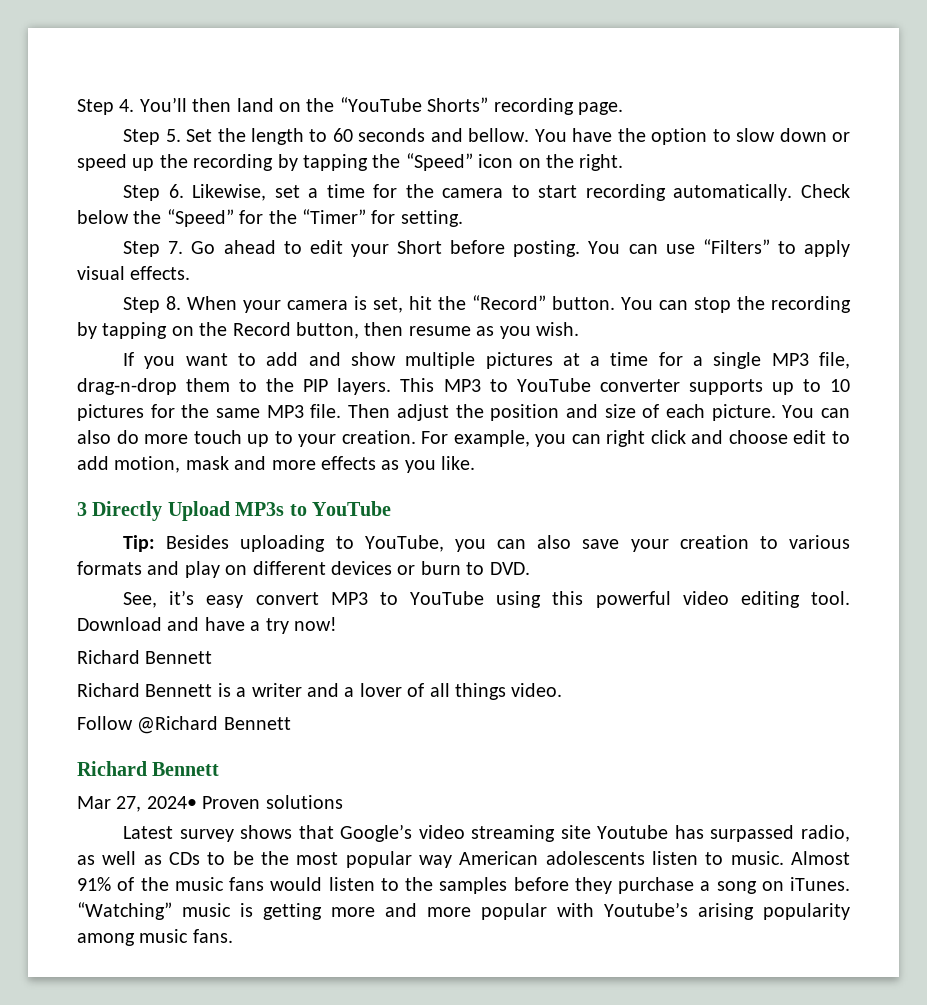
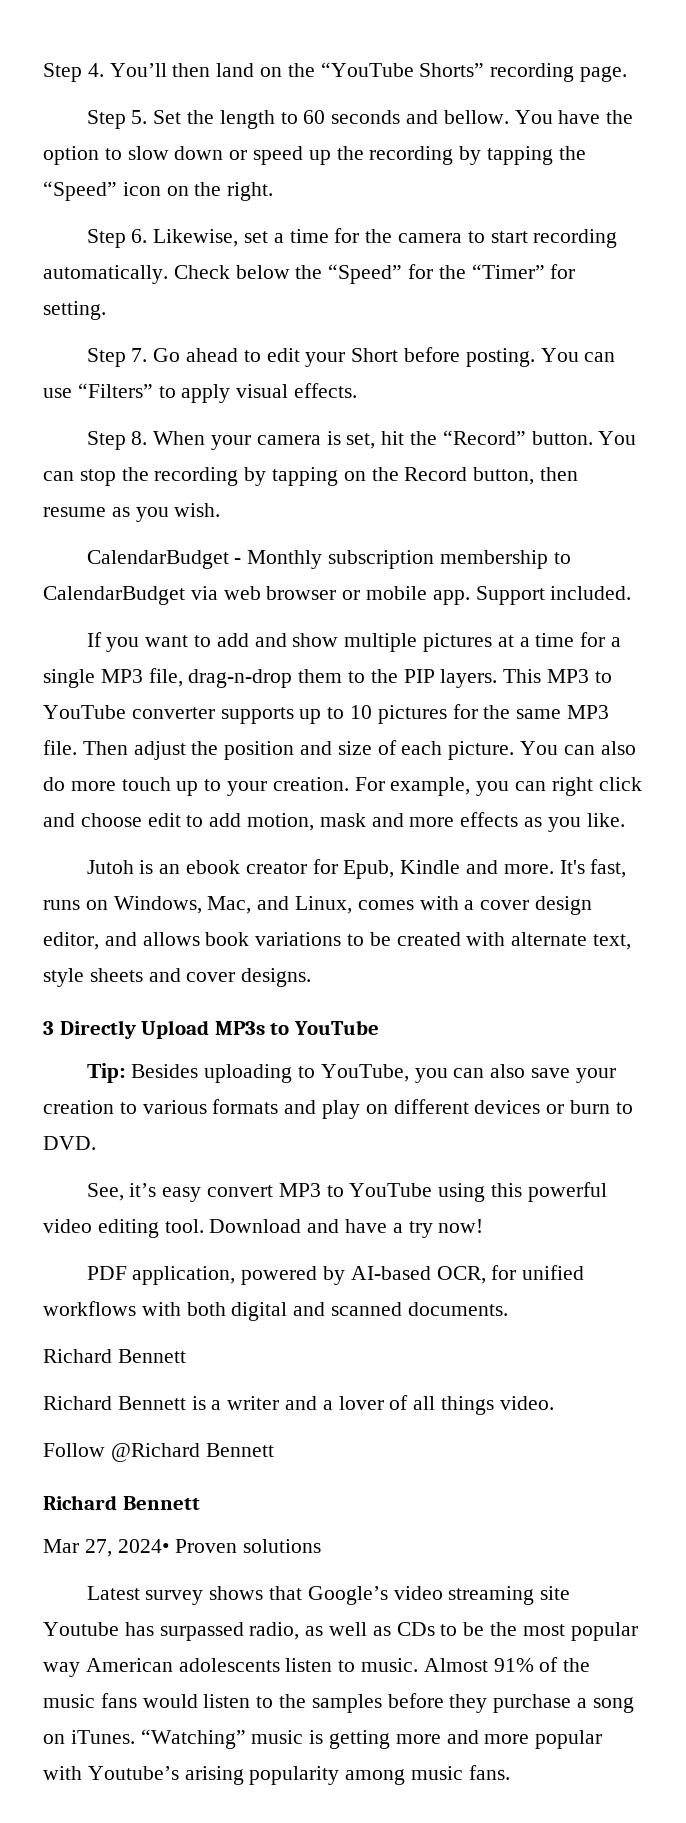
(579, 329) none -> [86,550,571,569] [43,586,632,605] // CalendarBudget - Monthly subscription membership to CalendarBudget via web browser or mobile app. Support included.
(476, 463) none -> [86,859,627,879] [43,896,593,915] [43,932,632,950] [43,968,312,987] // Jutoh is an ebook creator for Epub, Kindle and more. It's fast, runs on Windows, Mac, and Linux, comes with a cover design editor, and allows book variations to be created with alternate text, style sheets and cover designs.
(337, 624) none -> [86,1265,585,1285] [43,1301,508,1321] // PDF application, powered by AI-based OCR, for unified workflows with both digital and scanned documents.

